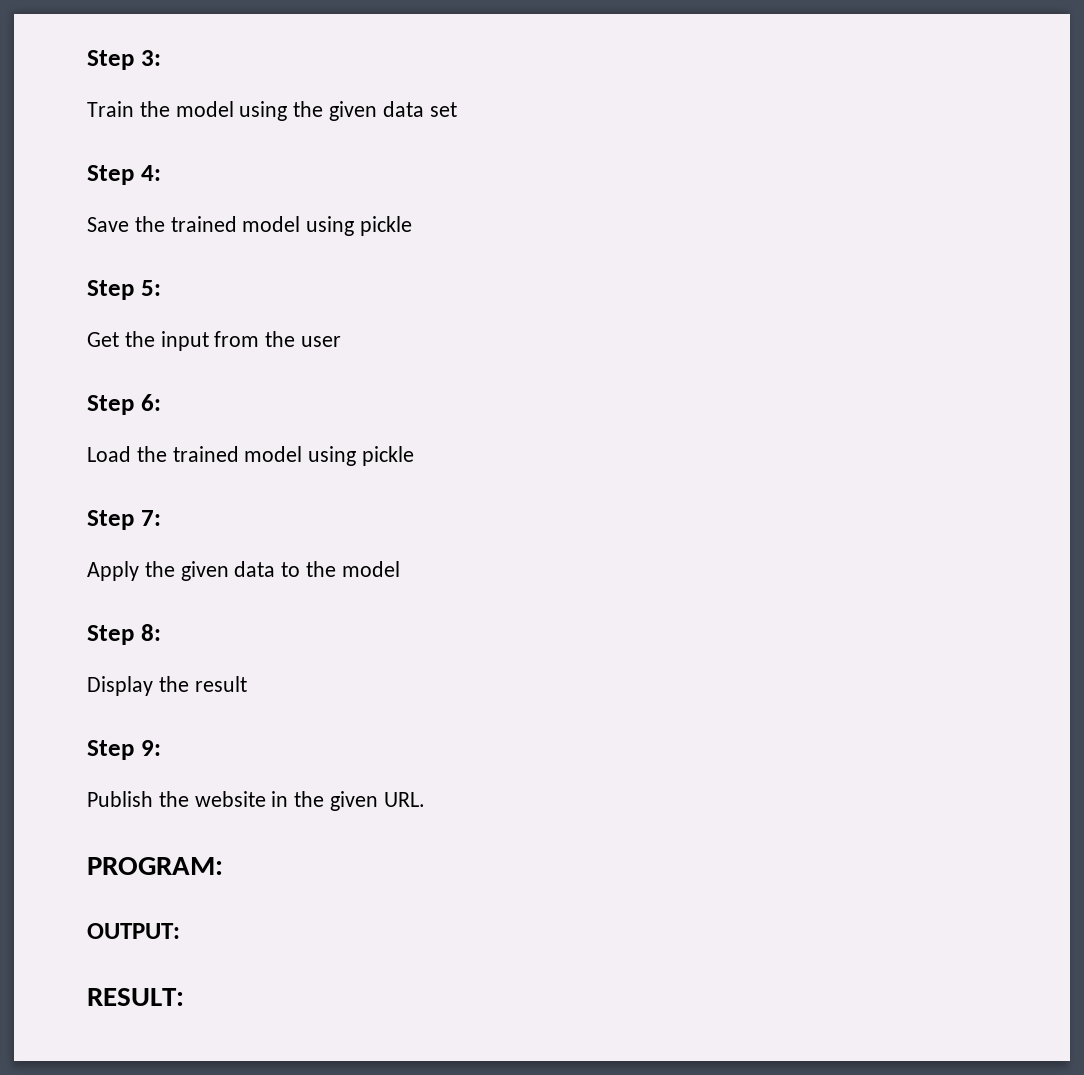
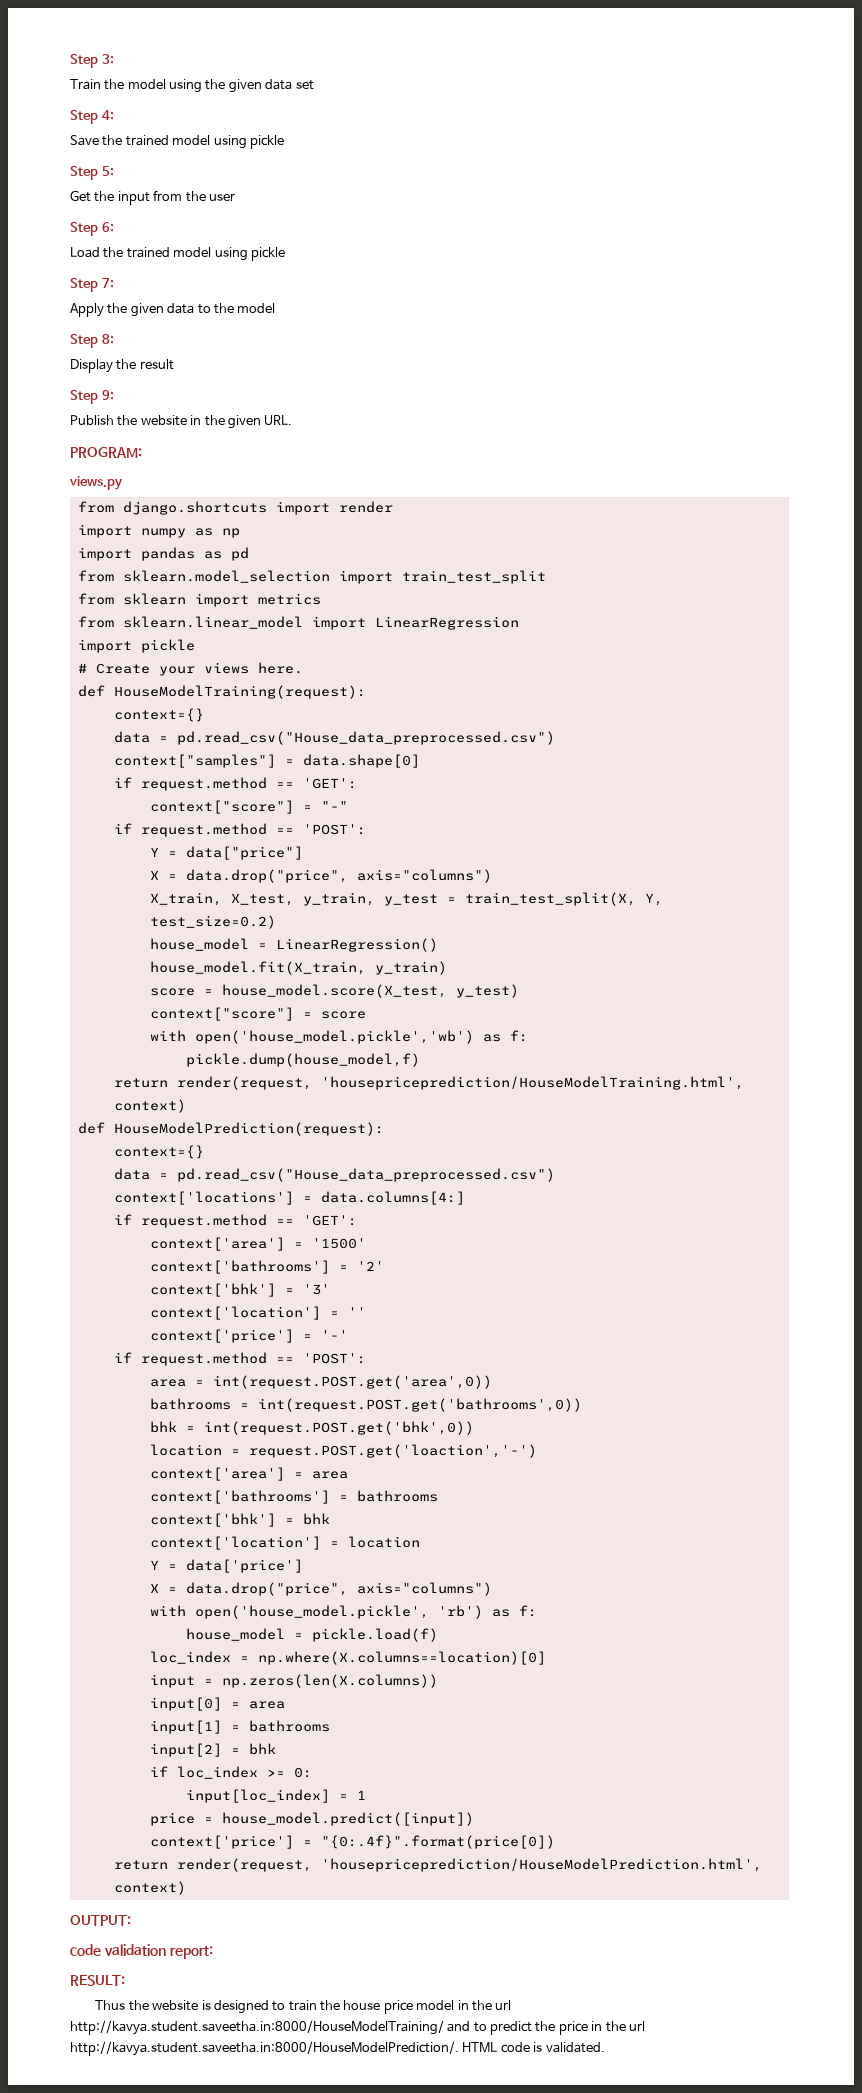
[87,923,180,939] [87,988,184,1006] OUTPUT: // RESULT: -> [69,476,123,490] [77,501,393,515] [77,524,240,538] [77,547,249,561] [77,570,546,584] [77,593,321,607] [77,616,519,630] [77,639,195,653] [77,662,303,676] [77,685,366,699] [113,708,204,722] [113,731,555,745] [113,754,420,768] [113,777,357,791] [149,800,348,814] [113,823,366,837] [149,846,303,860] [149,869,492,883] [149,892,663,906] [149,915,276,929] [149,938,438,952] [149,961,447,975] [149,984,519,998] [149,1007,366,1021] [149,1030,528,1044] [185,1053,420,1067] [113,1076,744,1090] [113,1099,186,1113] [77,1122,384,1136] [113,1145,204,1159] [113,1168,555,1182] [113,1191,465,1205] [113,1214,357,1228] [149,1237,366,1251] [149,1260,384,1274] [149,1283,330,1297] [149,1306,366,1320] [149,1329,348,1343] [113,1352,366,1366] [149,1375,492,1389] [149,1398,582,1412] [149,1421,474,1435] [149,1444,537,1458] [149,1467,348,1481] [149,1490,438,1504] [149,1513,330,1527] [149,1536,420,1550] [149,1559,303,1573] [149,1582,492,1596] [149,1605,537,1619] [185,1628,438,1642] [149,1651,546,1665] [149,1674,438,1688] [149,1697,285,1711] [149,1720,330,1734] [149,1743,276,1757] [149,1766,312,1779] [185,1789,366,1803] [149,1812,474,1826] [149,1835,555,1849] [113,1858,762,1872] [113,1881,186,1895] [70,1915,131,1926] [70,1944,213,1959] [70,1975,125,1986] [95,2000,512,2014] [70,2020,645,2035] [70,2041,605,2056] views.py // from django.shortcuts import render // import numpy as np // import pandas as pd // from sklearn.model_selection import train_test_split // from sklearn import metrics // from sklearn.linear_model import LinearRegression // import pickle // # Create your views here. // def HouseModelTraining(request): // context={} // data = pd.read_csv("House_data_preprocessed.csv") // context["samples"] = data.shape[0] // if request.method == 'GET': // context["score"] = "-" // if request.method == 'POST': // Y = data["price"] // X = data.drop("price", axis="columns") // X_train, X_test, y_train, y_test = train_test_split(X, Y, test_size=0.2) // house_model = LinearRegression() // house_model.fit(X_train, y_train) // score = house_model.score(X_test, y_test) // context["score"] = score // with open('house_model.pickle','wb') as f: // pickle.dump(house_model,f) // return render(request, 'housepriceprediction/HouseModelTraining.html', context) // def HouseModelPrediction(request): // context={} // data = pd.read_csv("House_data_preprocessed.csv") // context['locations'] = data.columns[4:] // if request.method == 'GET': // context['area'] = '1500' // context['bathrooms'] = '2' // context['bhk'] = '3' // context['location'] = '' // context['price'] = '-' // if request.method == 'POST': // area = int(request.POST.get('area',0)) // bathrooms = int(request.POST.get('bathrooms',0)) // bhk = int(request.POST.get('bhk',0)) // location = request.POST.get('loaction','-') // context['area'] = area // context['bathrooms'] = bathrooms // context['bhk'] = bhk // context['location'] = location // Y = data['price'] // X = data.drop("price", axis="columns") // with open('house_model.pickle', 'rb') as f: // house_model = pickle.load(f) // loc_index = np.where(X.columns==location)[0] // input = np.zeros(len(X.columns)) // input[0] = area // input[1] = bathrooms // input[2] = bhk // if loc_index >= 0: // input[loc_index] = 1 // price = house_model.predict([input]) // context['price'] = "{0:.4f}".format(price[0]) // return render(request, 'housepriceprediction/HouseModelPrediction.html', context) // OUTPUT: // code validation report: // RESULT: // Thus the website is designed to train the house price model in the url http://kavya.student.saveetha.in:8000/HouseModelTraining/ and to predict the price in the url http://kavya.student.saveetha.in:8000/HouseModelPrediction/. HTML code is validated.

